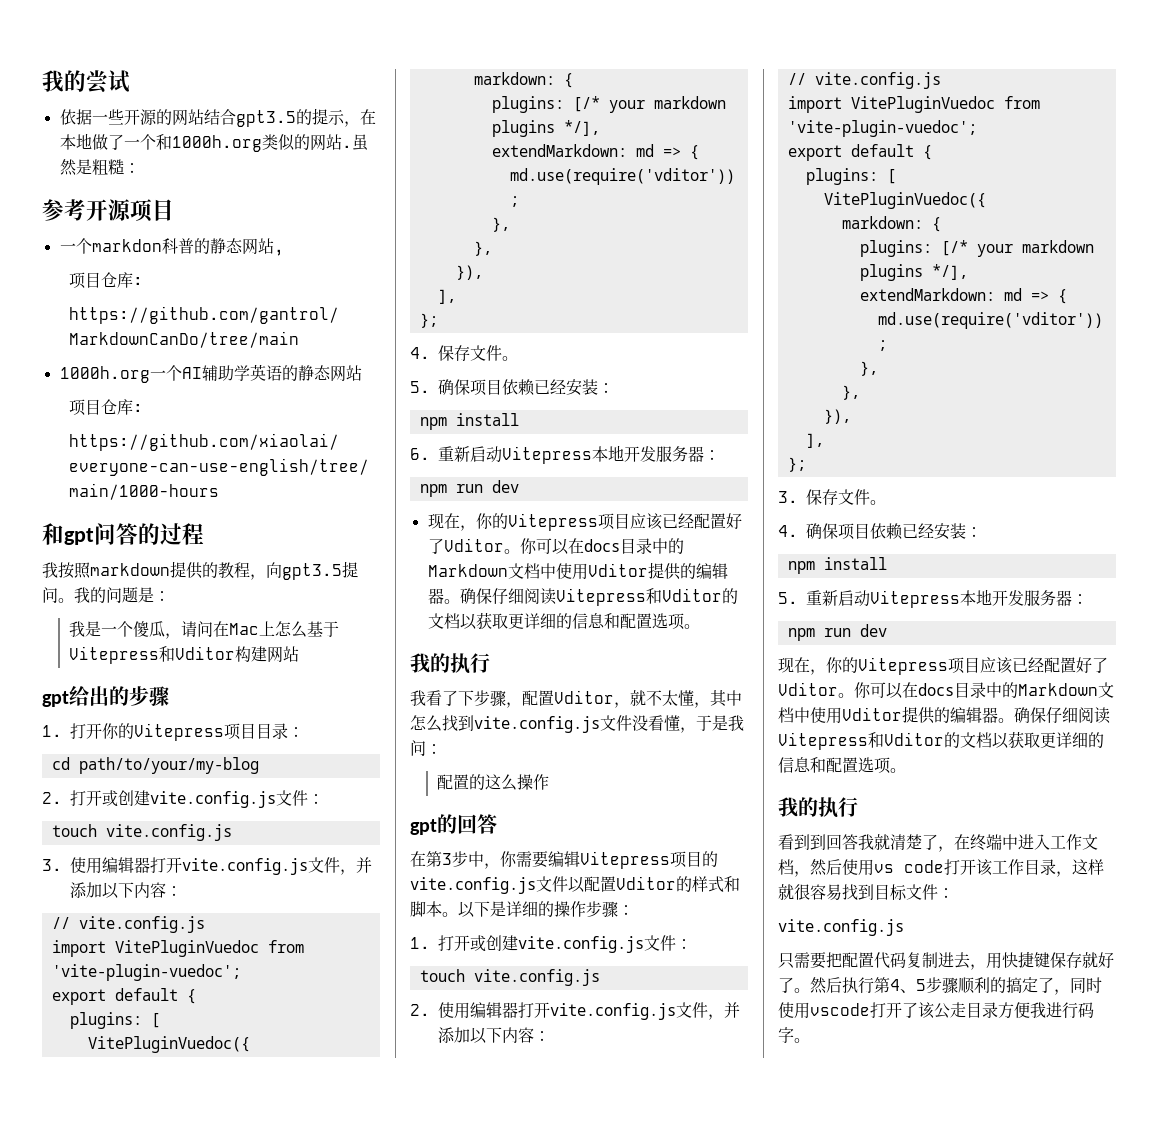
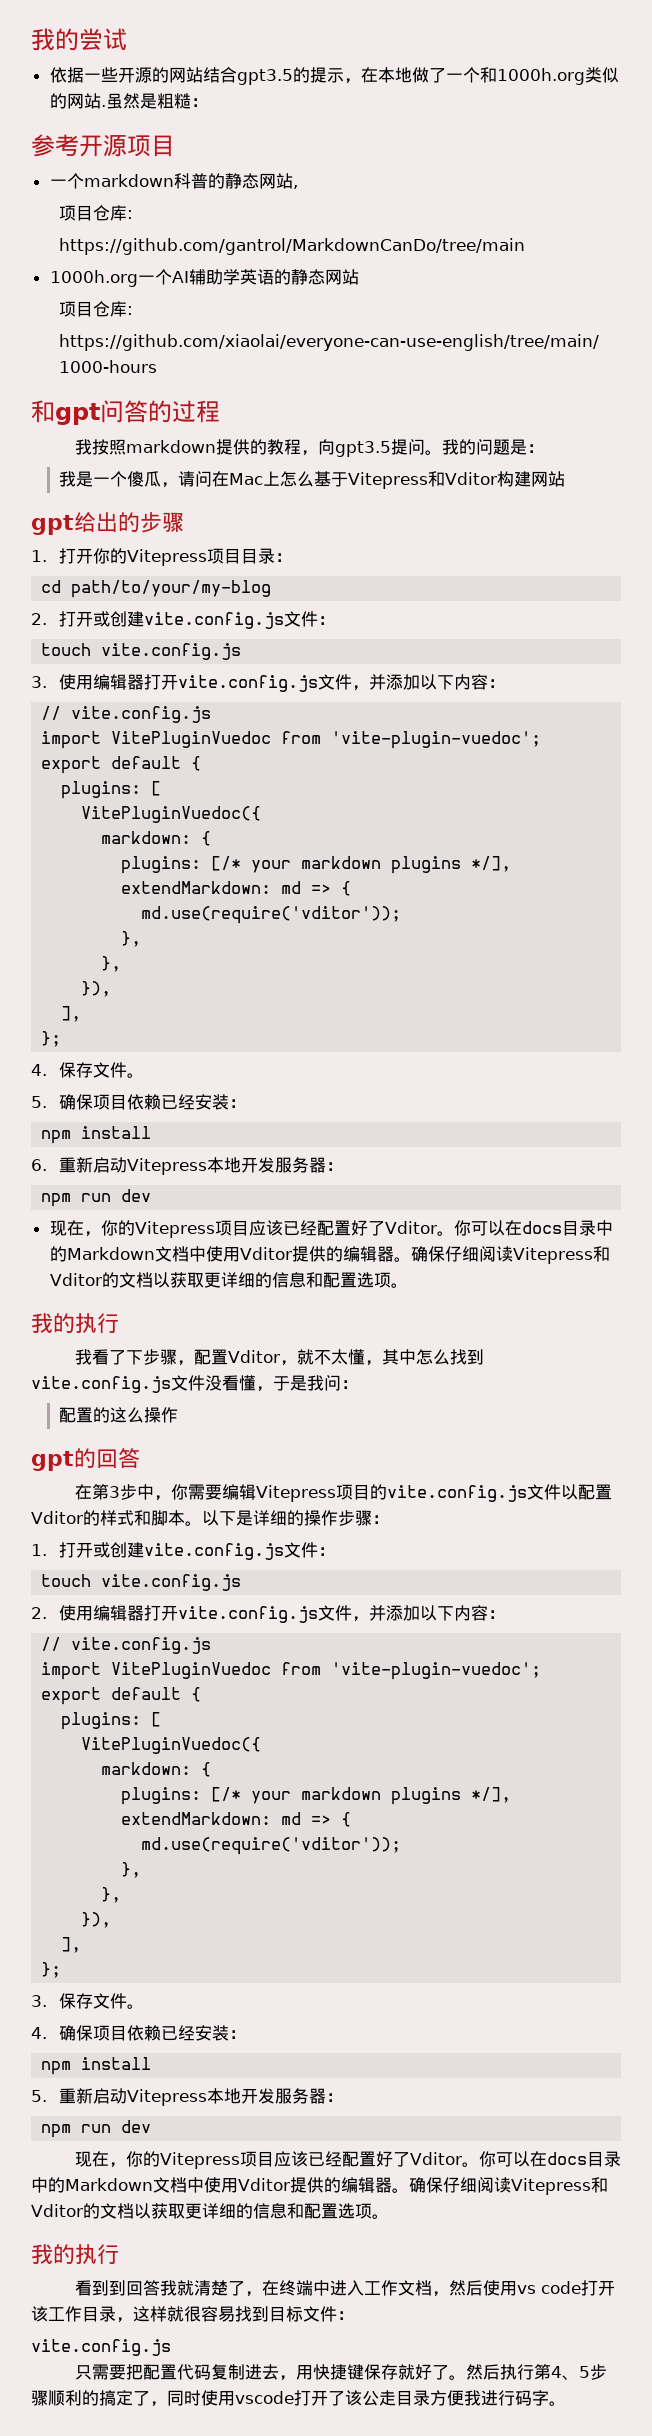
[91,239,162,252] markdon -> [83,174,174,187] markdown

